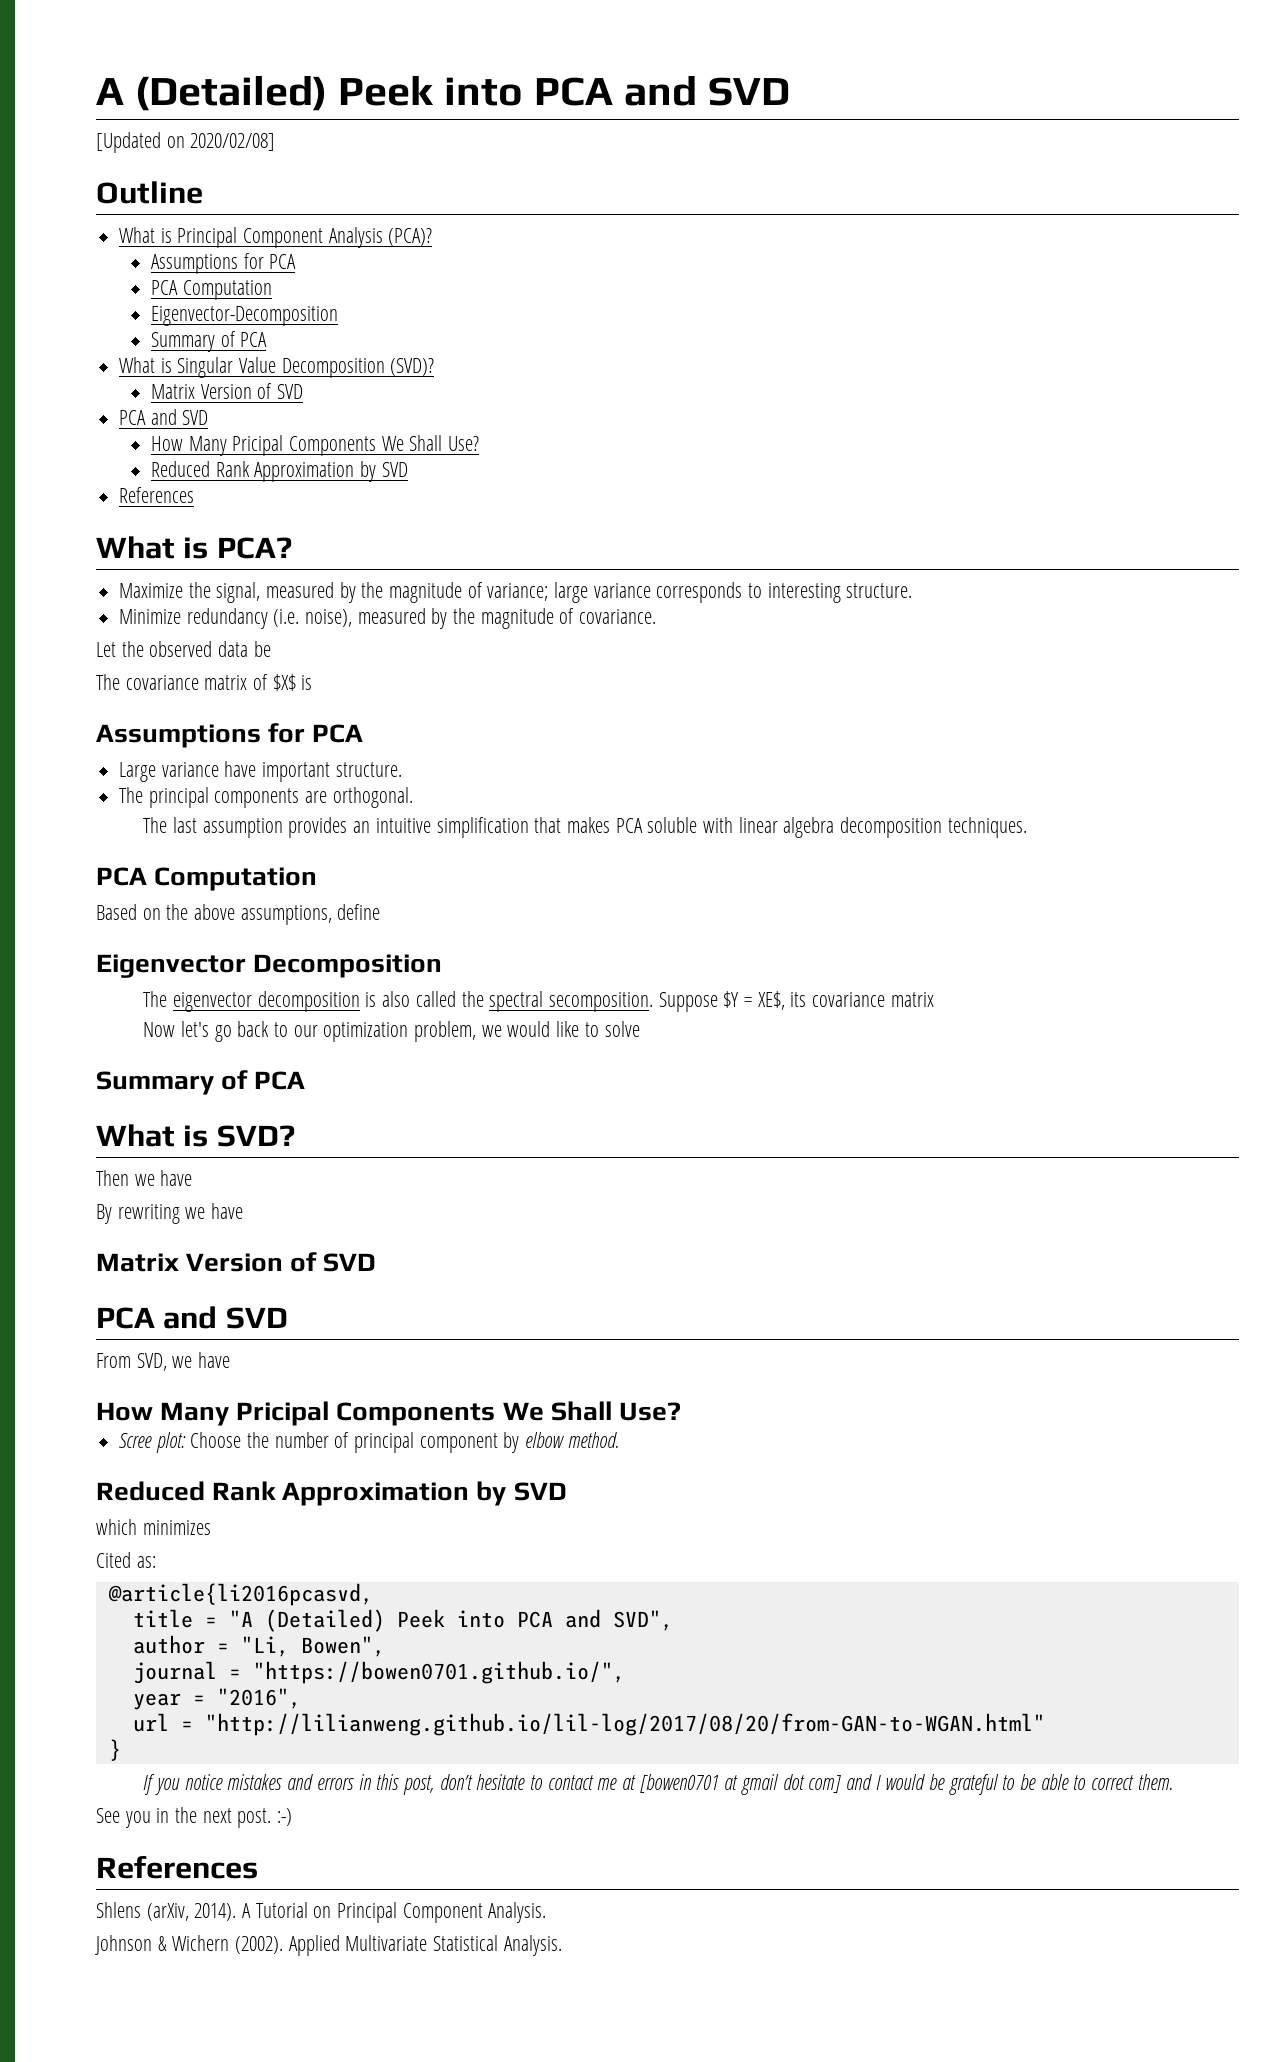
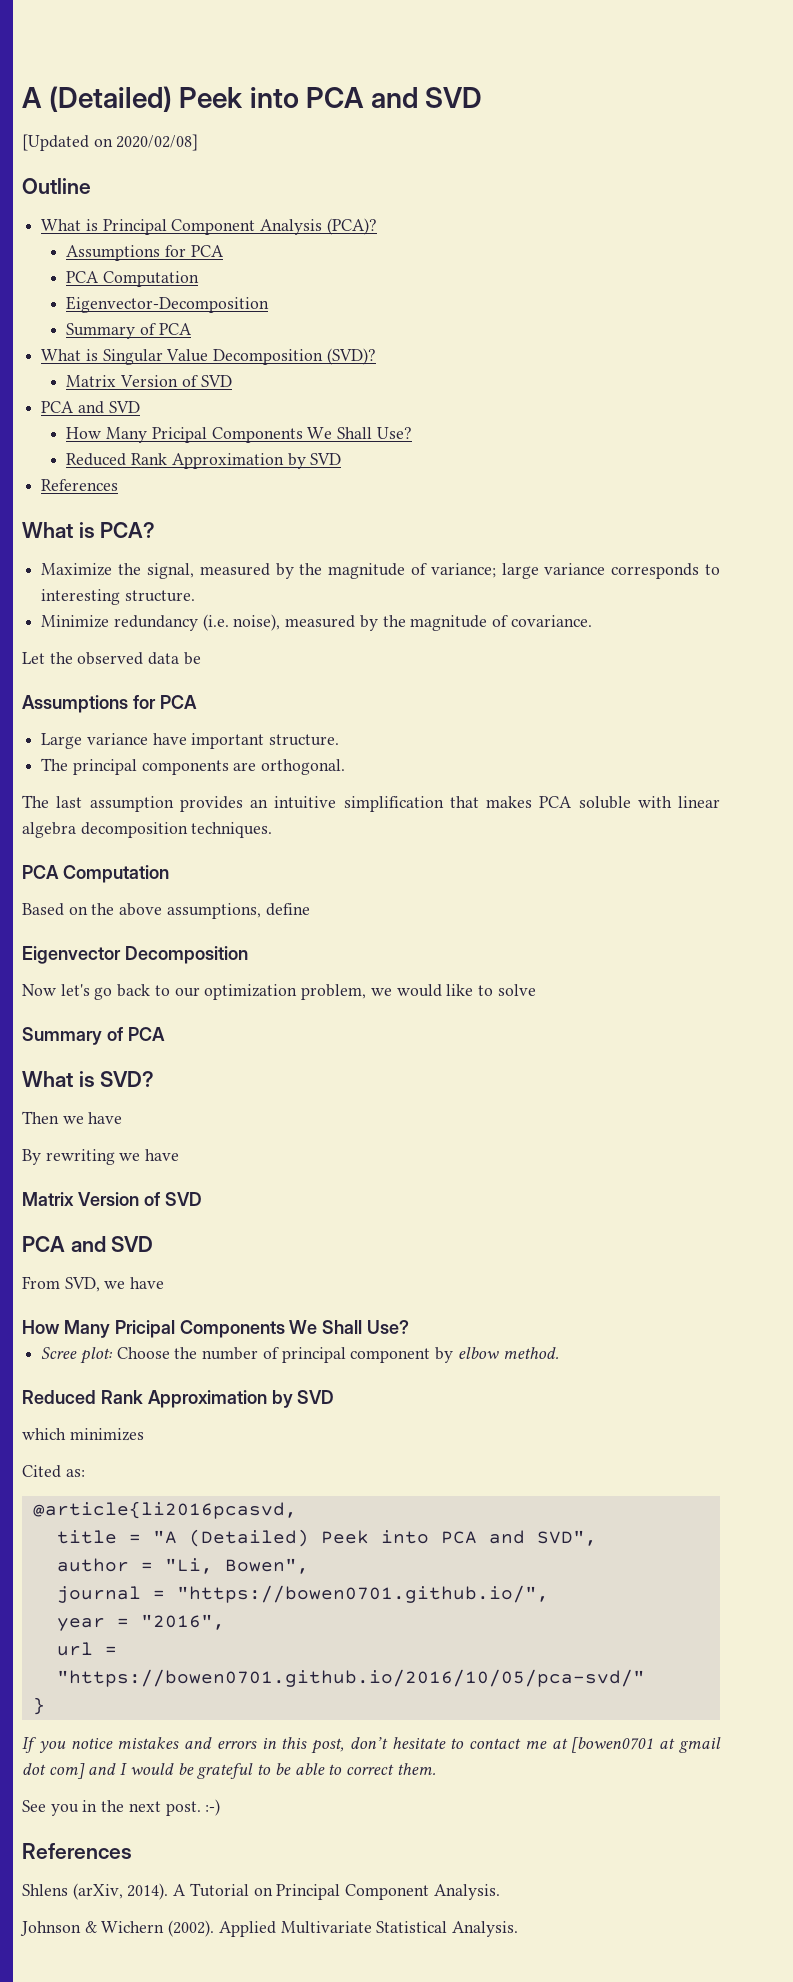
[96,674,313,691] // The covariance matrix of $X$ is -> (201, 658) none
[143,991,934,1012] // The eigenvector decomposition is also called the spectral secomposition. Suppose $Y = XE$, its covariance matrix -> (248, 955) none
[204,1713,1045,1736] "http://lilianweng.github.io/lil-log/2017/08/20/from-GAN-to-WGAN.html" -> [56,1669,645,1687] "https://bowen0701.github.io/2016/10/05/pca-svd/"

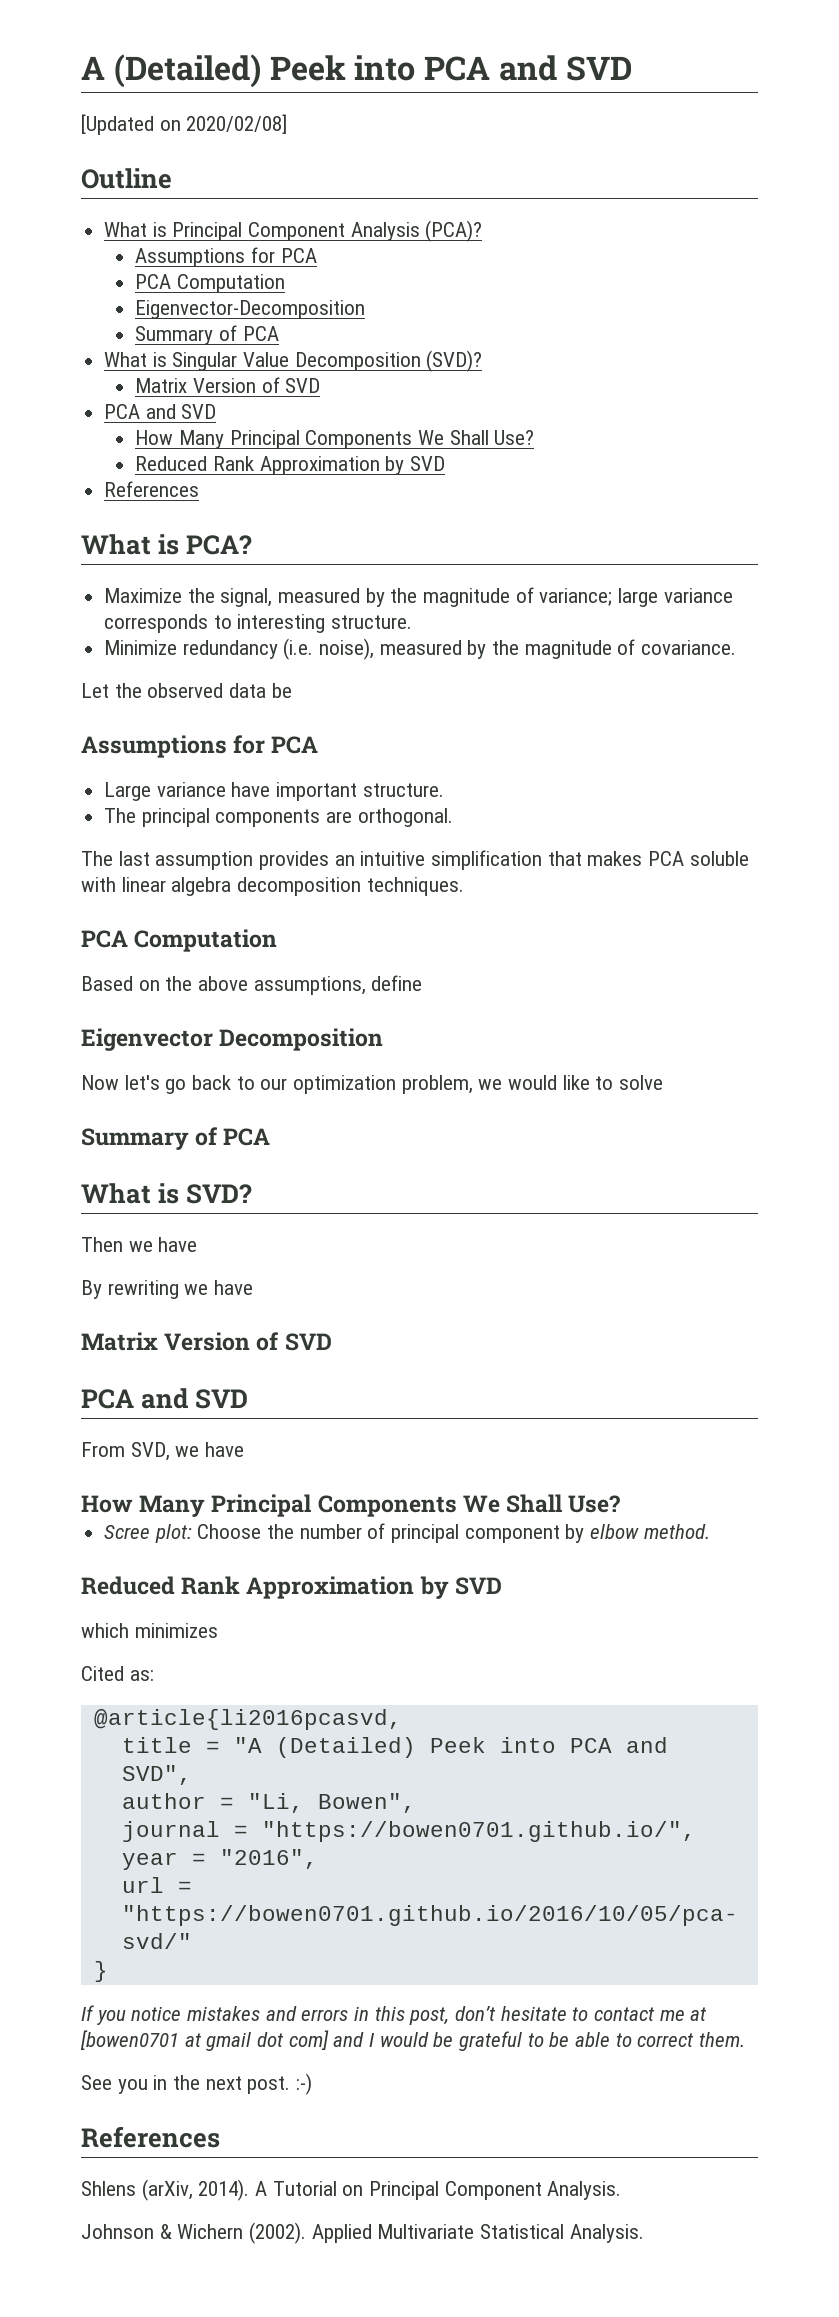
[151,427,207,443] Pricipal -> [229,430,300,449] Principal
[114,1320,175,1338] Pricipal -> [211,1494,312,1517] Principal

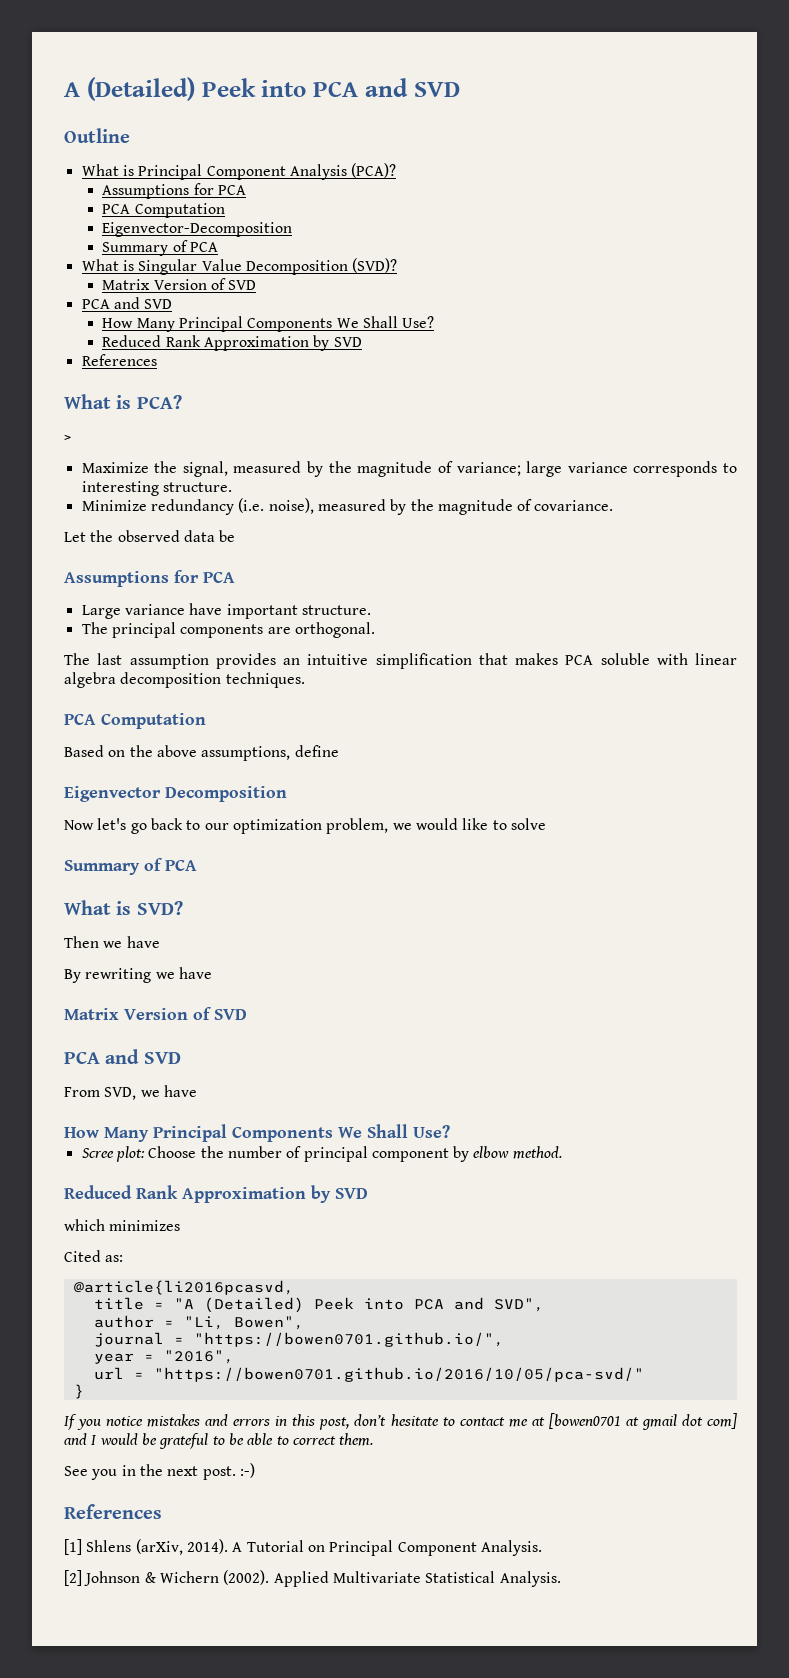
[81,114,288,135] // [Updated on 2020/02/08] -> (460, 89) none
(253, 545) none -> [64,435,71,442] // >
(220, 2137) none -> [64,1539,82,1555] [1]
(622, 2190) none -> [64,1570,82,1586] [2]

